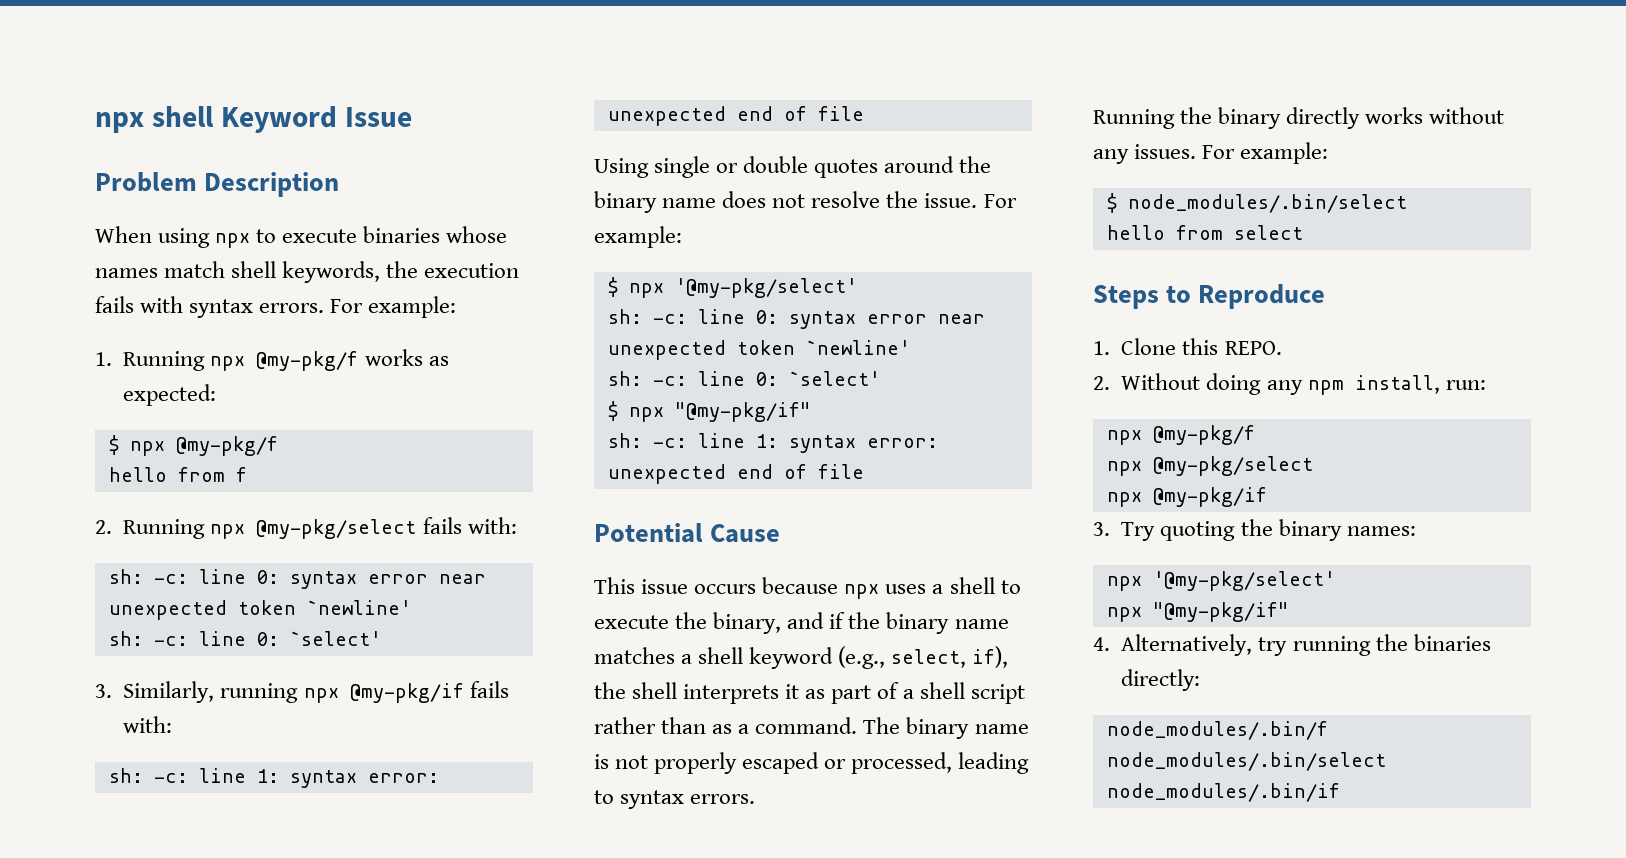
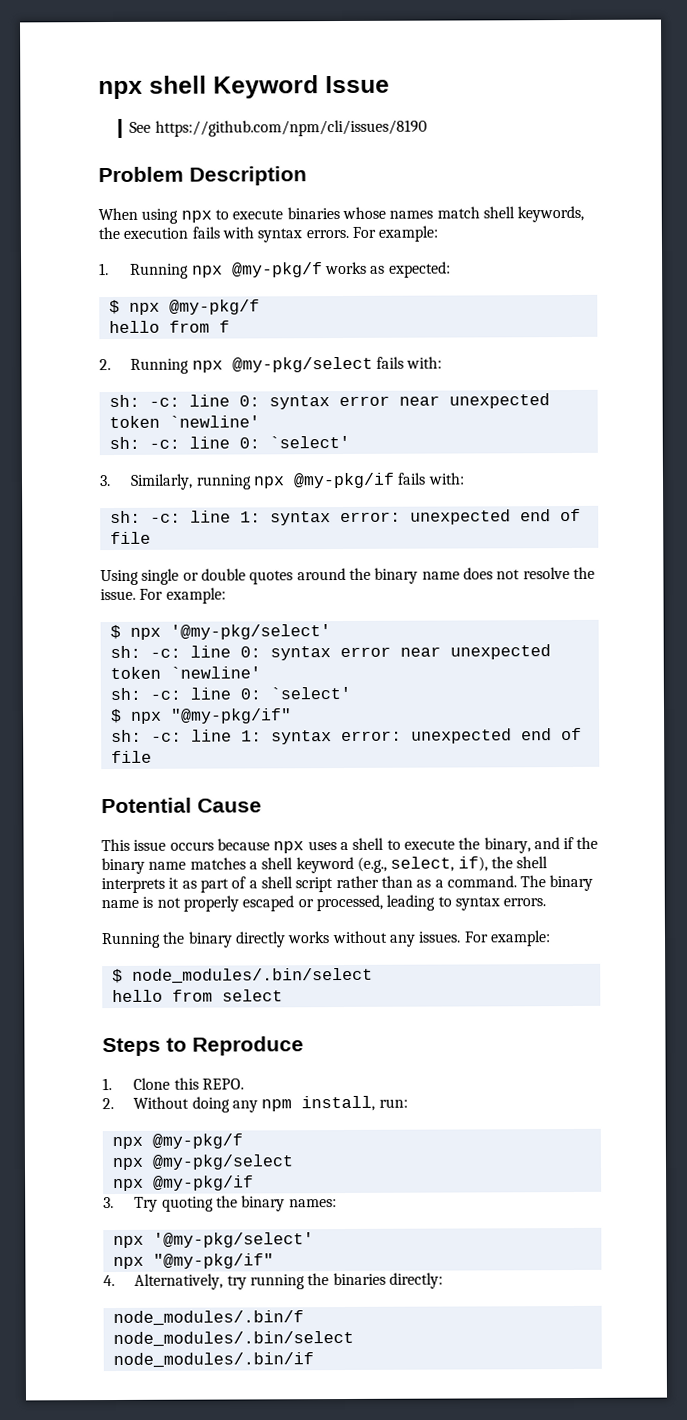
(412, 117) none -> [129,119,427,137] // See https://github.com/npm/cli/issues/8190

